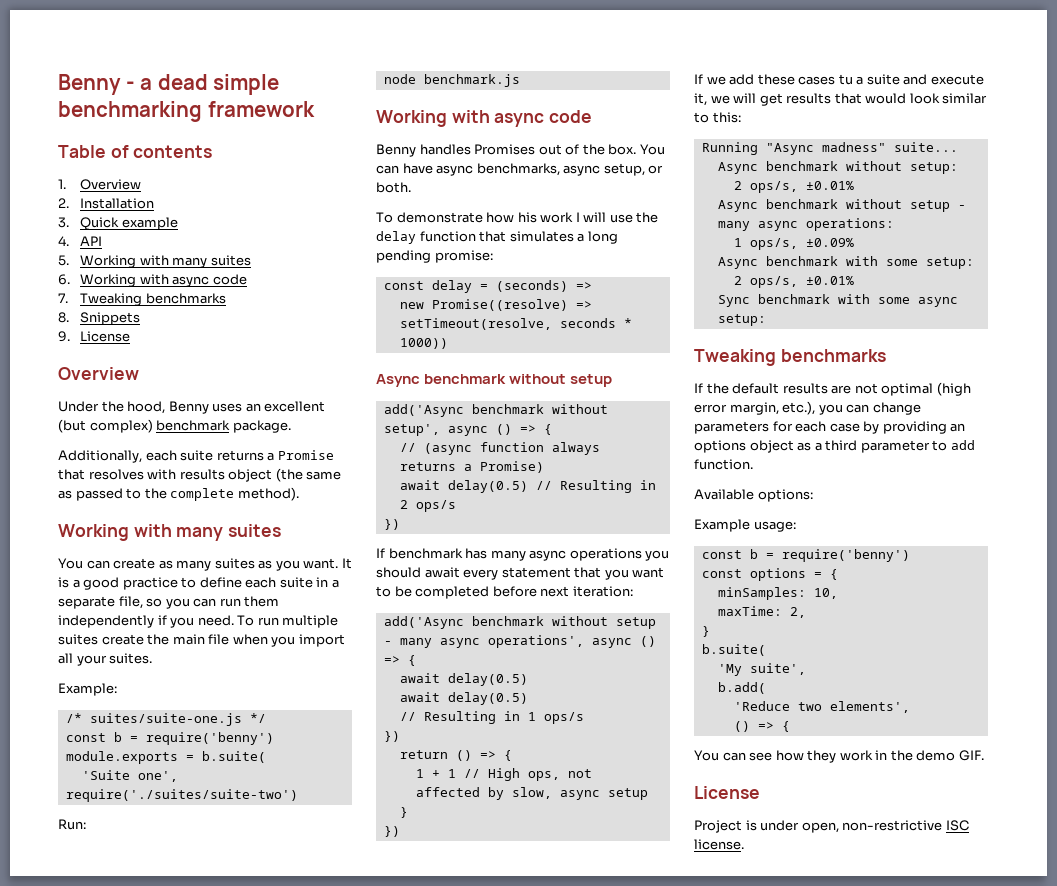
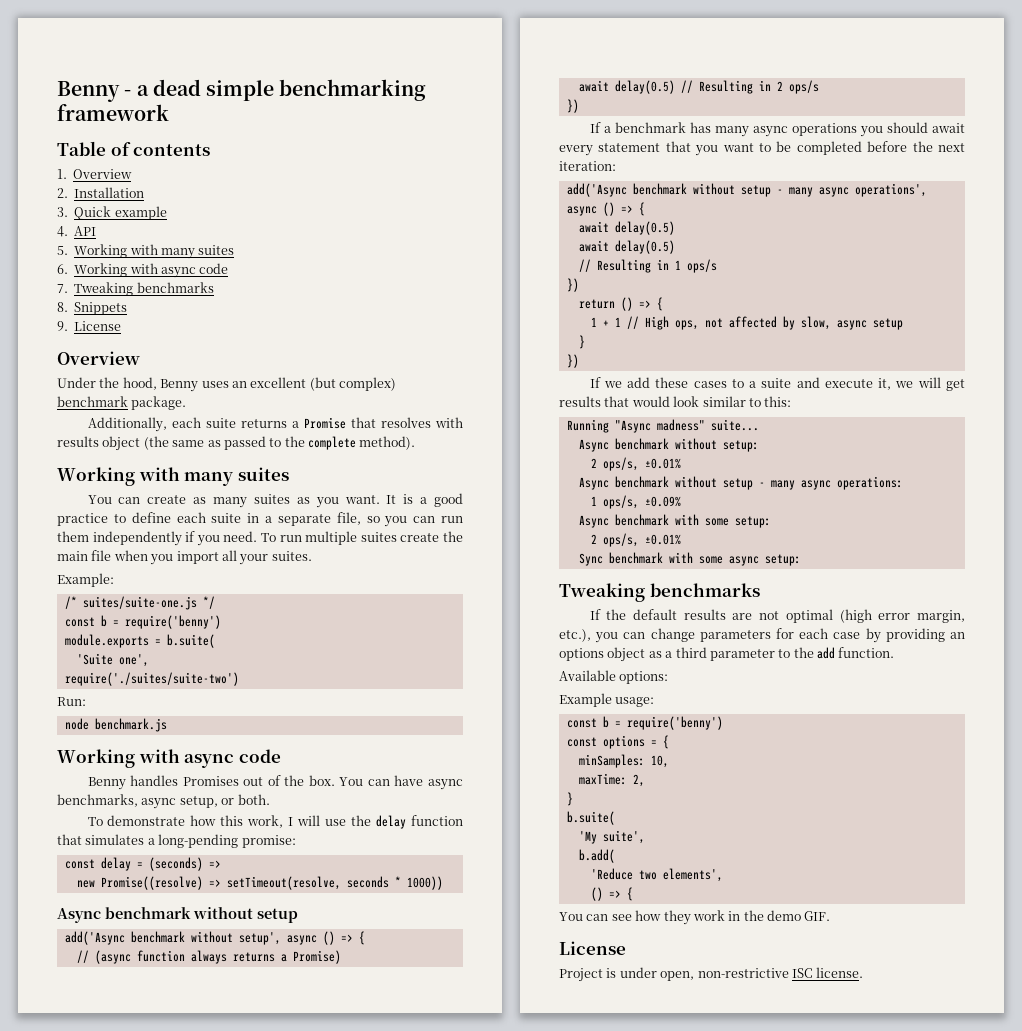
[517,212,574,223] his work -> [220,815,284,828] this work,
[587,231,618,244] [376,250,431,263] long pending -> [158,834,239,848] long-pending
(385, 553) none -> [603,126,611,133] a
(537, 591) none -> [912,141,933,152] the
[838,74,853,85] tu -> [731,379,744,388] to
(948, 445) none -> [793,647,814,658] the

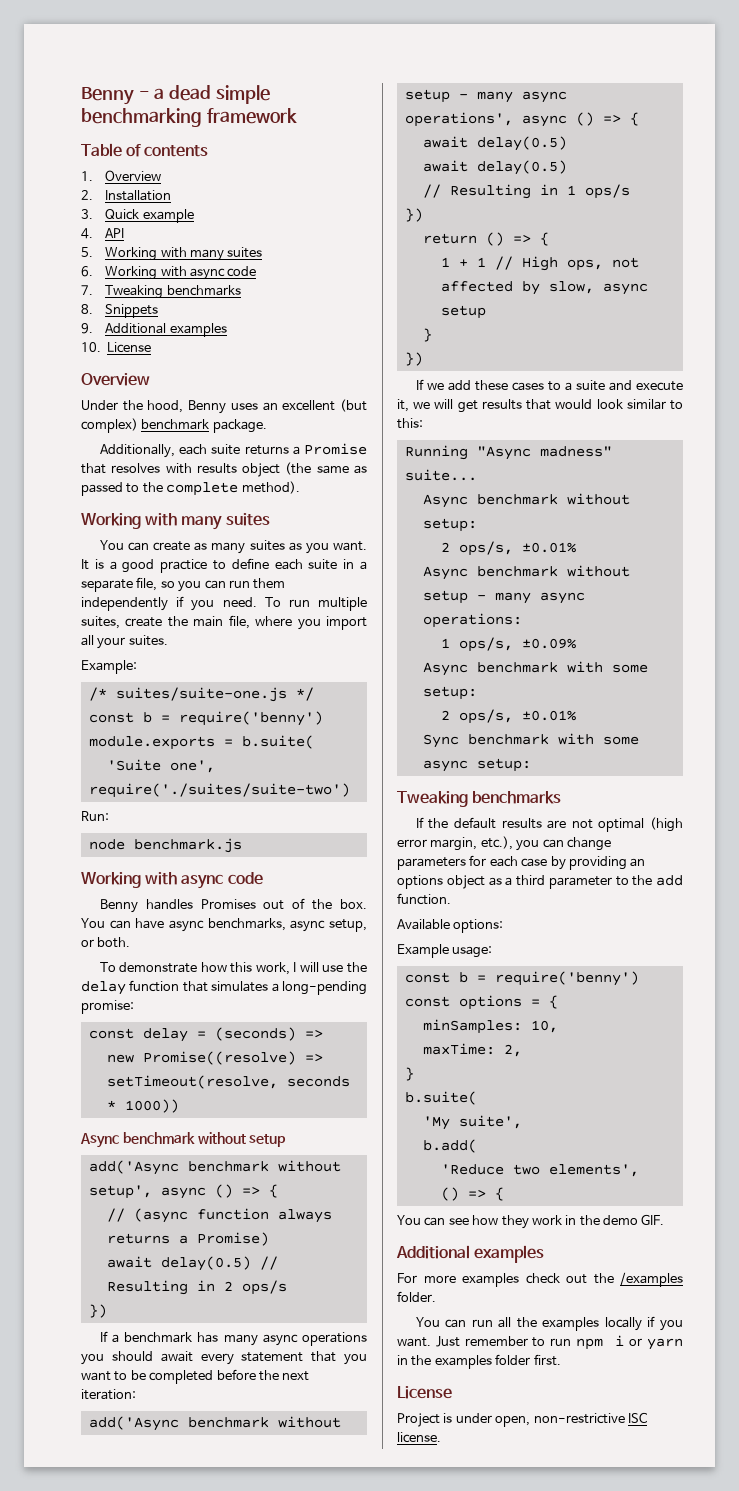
(68, 326) none -> [105,323,227,337] [81,342,101,352] Additional examples // 10.
[360,532,397,542] suites -> [81,616,120,629] suites,
[91,550,148,561] file when -> [228,615,293,629] file, where
(831, 916) none -> [396,1245,545,1263] [397,1272,683,1287] [397,1291,436,1302] [415,1316,683,1331] [397,1335,683,1350] [397,1354,561,1369] // Additional examples // For more examples check out the /examples folder. // You can run all the examples locally if you want. Just remember to run npm i or yarn in the examples folder first.

